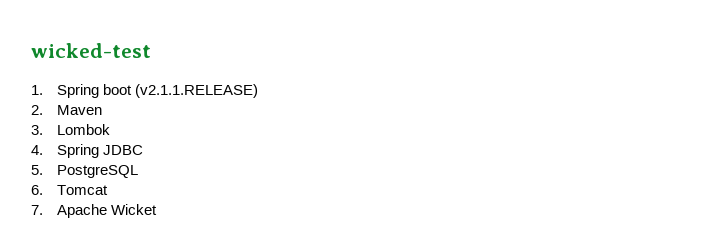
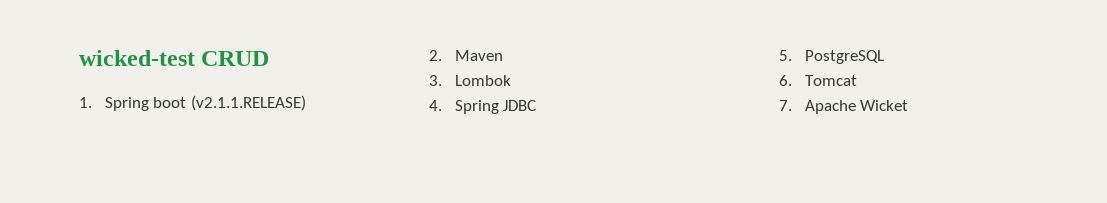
(151, 50) none -> [201,51,270,66] CRUD

